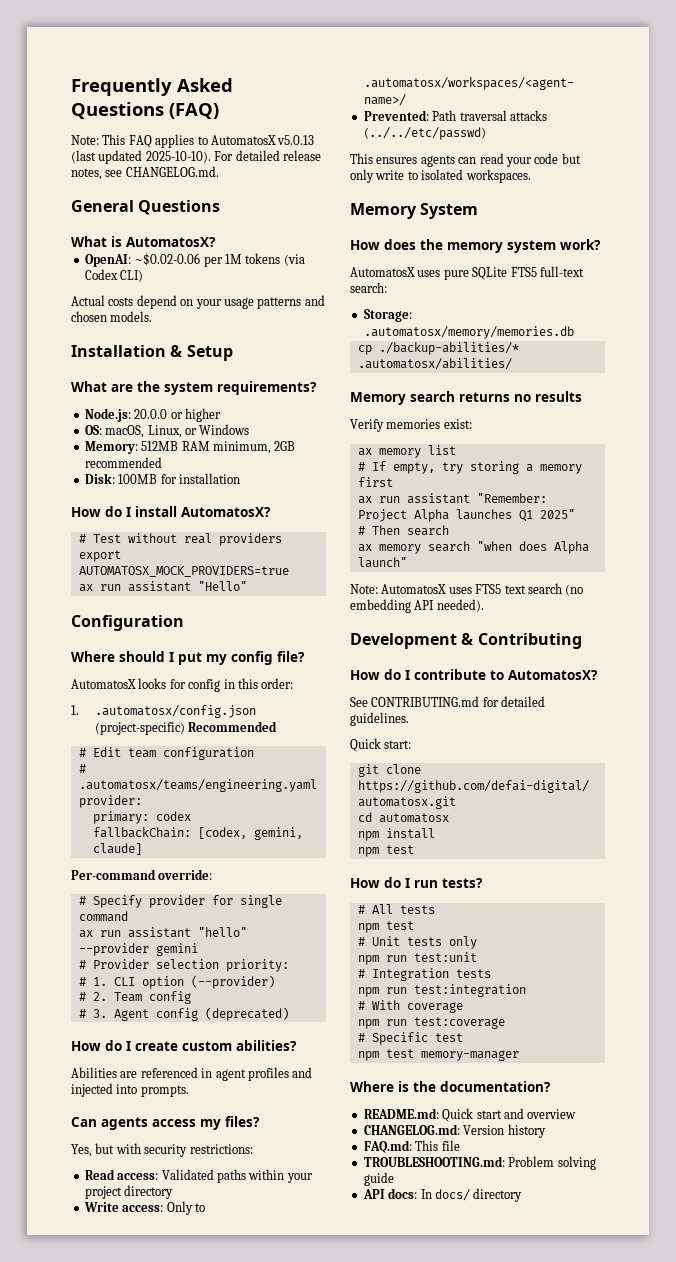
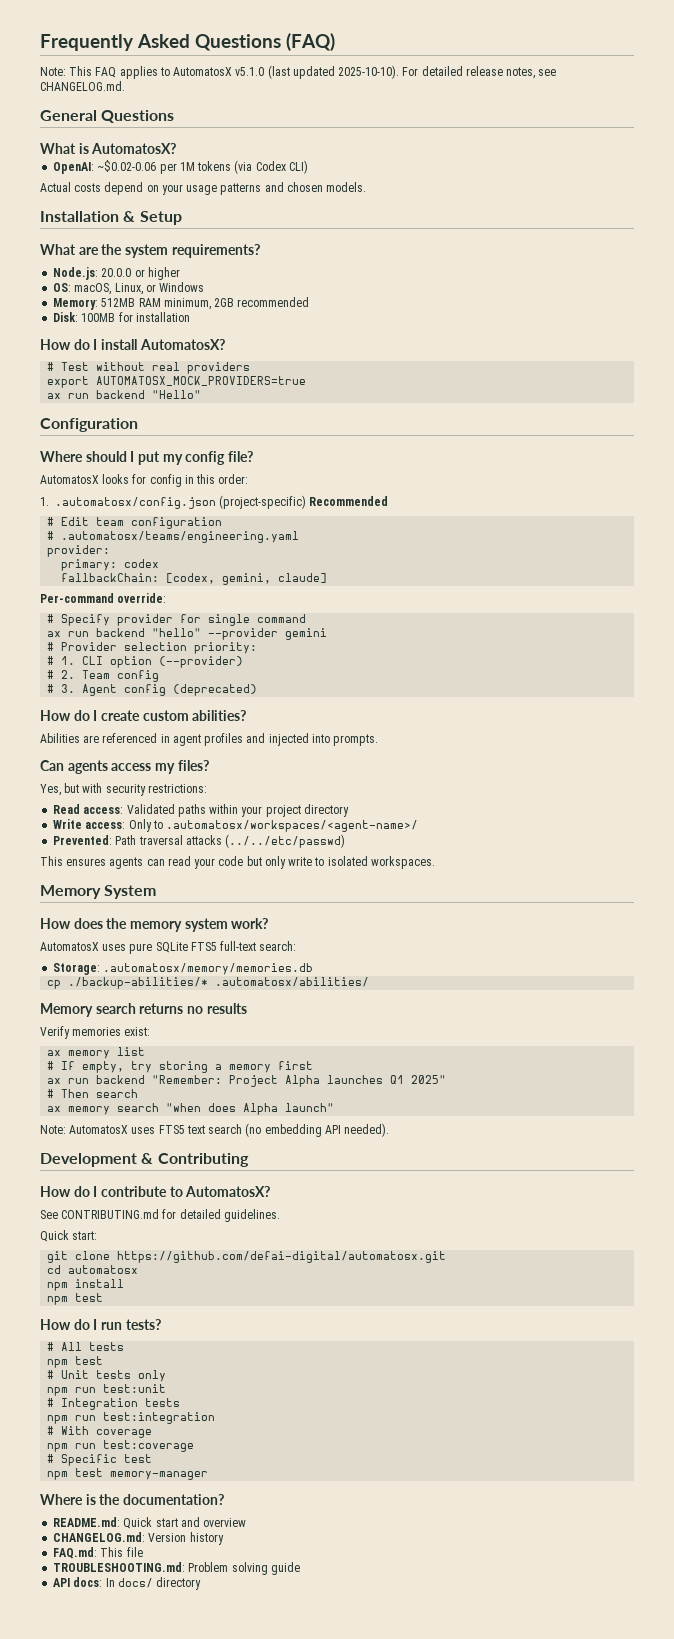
[277,135,315,145] v5.0.13 -> [235,67,265,76] v5.1.0
[127,581,191,592] assistant -> [96,390,146,399] backend
[127,927,191,938] assistant -> [96,628,146,637] backend
[406,493,470,504] assistant -> [96,1075,146,1084] backend

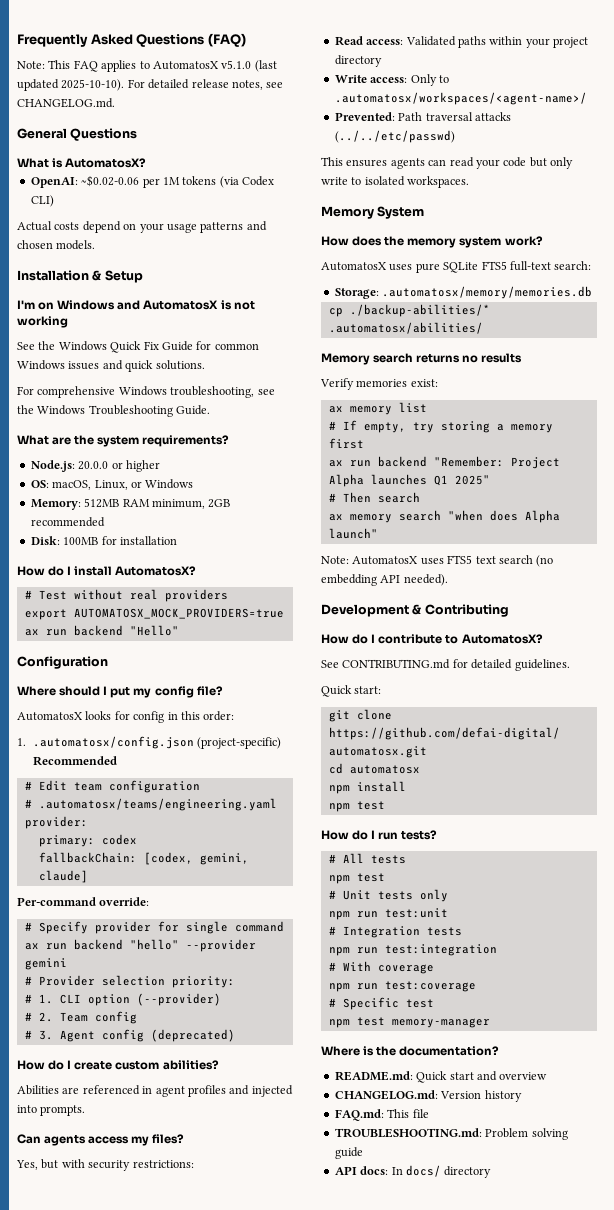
(182, 218) none -> [17,300,255,310] [17,316,68,328] [17,341,259,353] [17,360,205,372] [17,386,275,398] [17,405,211,417] // I'm on Windows and AutomatosX is not working // See the Windows Quick Fix Guide for common Windows issues and quick solutions. // For comprehensive Windows troubleshooting, see the Windows Troubleshooting Guide.

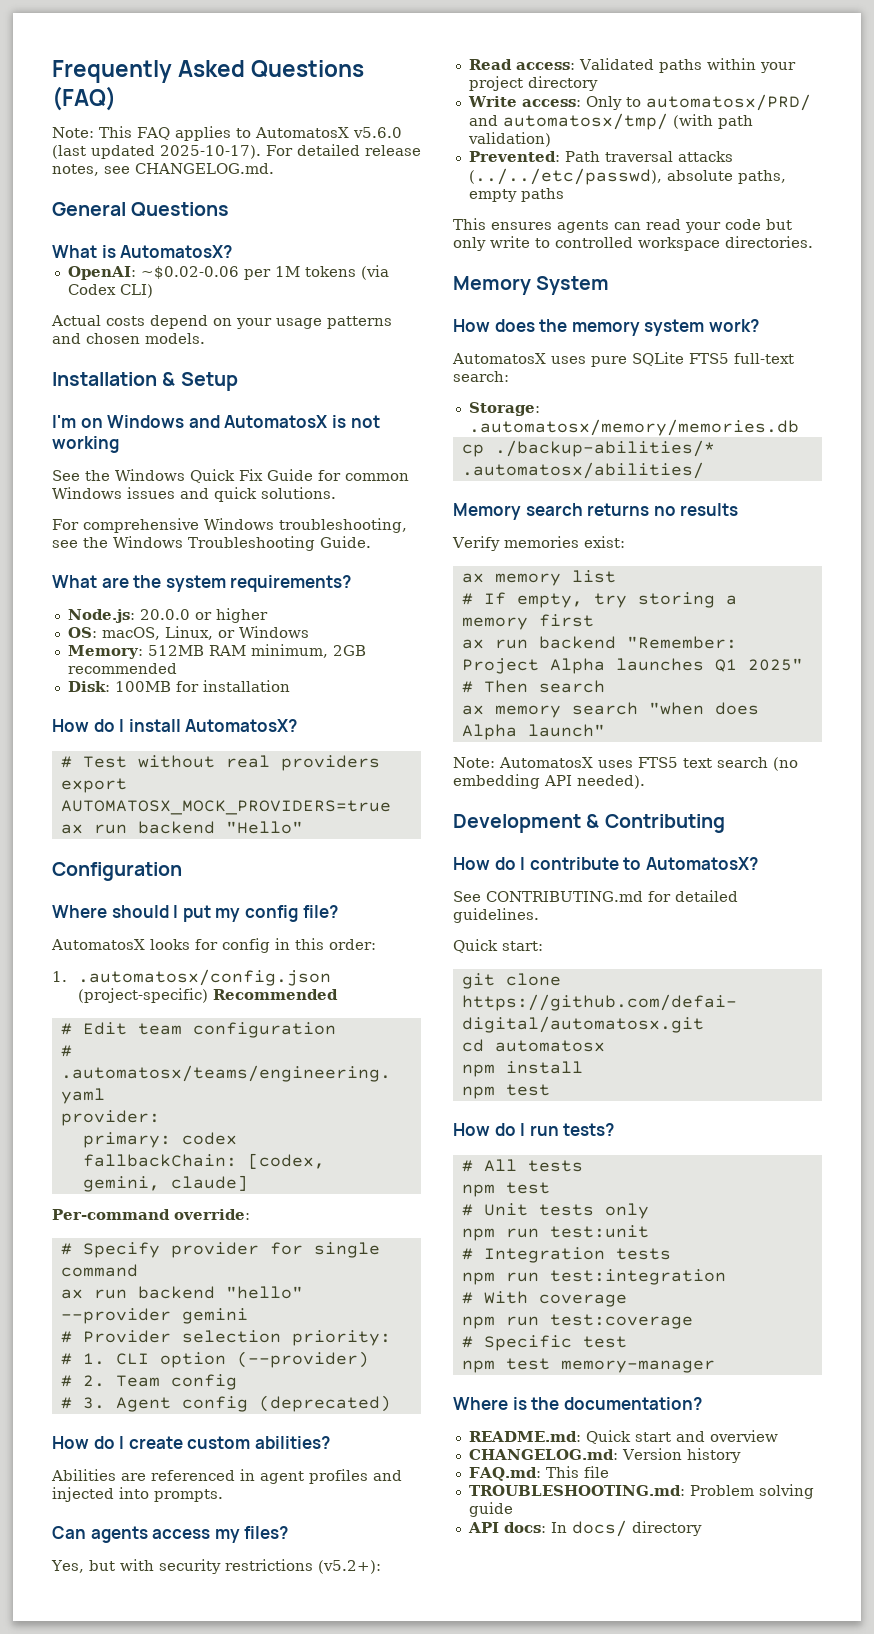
[221,60,252,69] v5.1.0 -> [352,127,402,138] v5.6.0
[61,79,125,91] 2025-10-10). -> [160,145,261,159] 2025-10-17).
[132,1160,194,1168] restrictions: -> [224,1559,381,1574] restrictions (v5.2+):
[334,92,587,105] .automatosx/workspaces/<agent-name>/ -> [645,94,811,111] [468,113,753,130] [467,132,551,147] automatosx/PRD/ and automatosx/tmp/ (with path validation)
[334,130,455,143] (../../etc/passwd) -> [468,168,786,185] [468,188,564,202] (../../etc/passwd), absolute paths, empty paths
[364,176,470,188] isolated workspaces. -> [555,236,813,251] controlled workspace directories.

